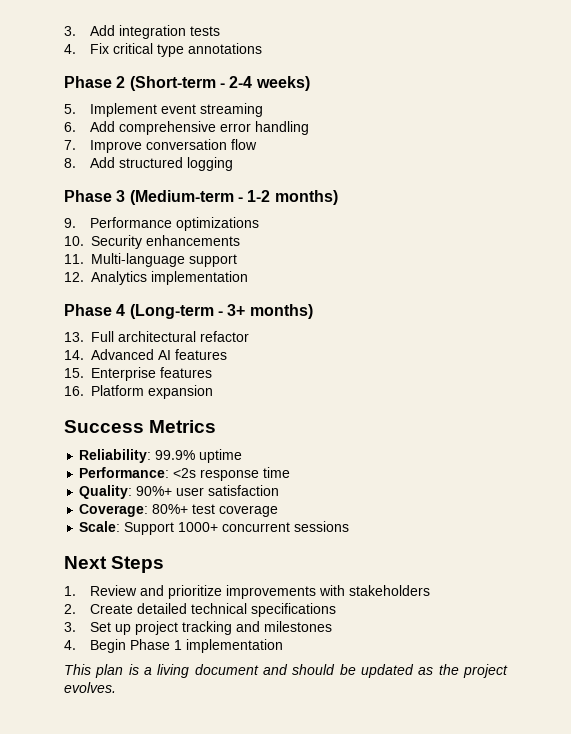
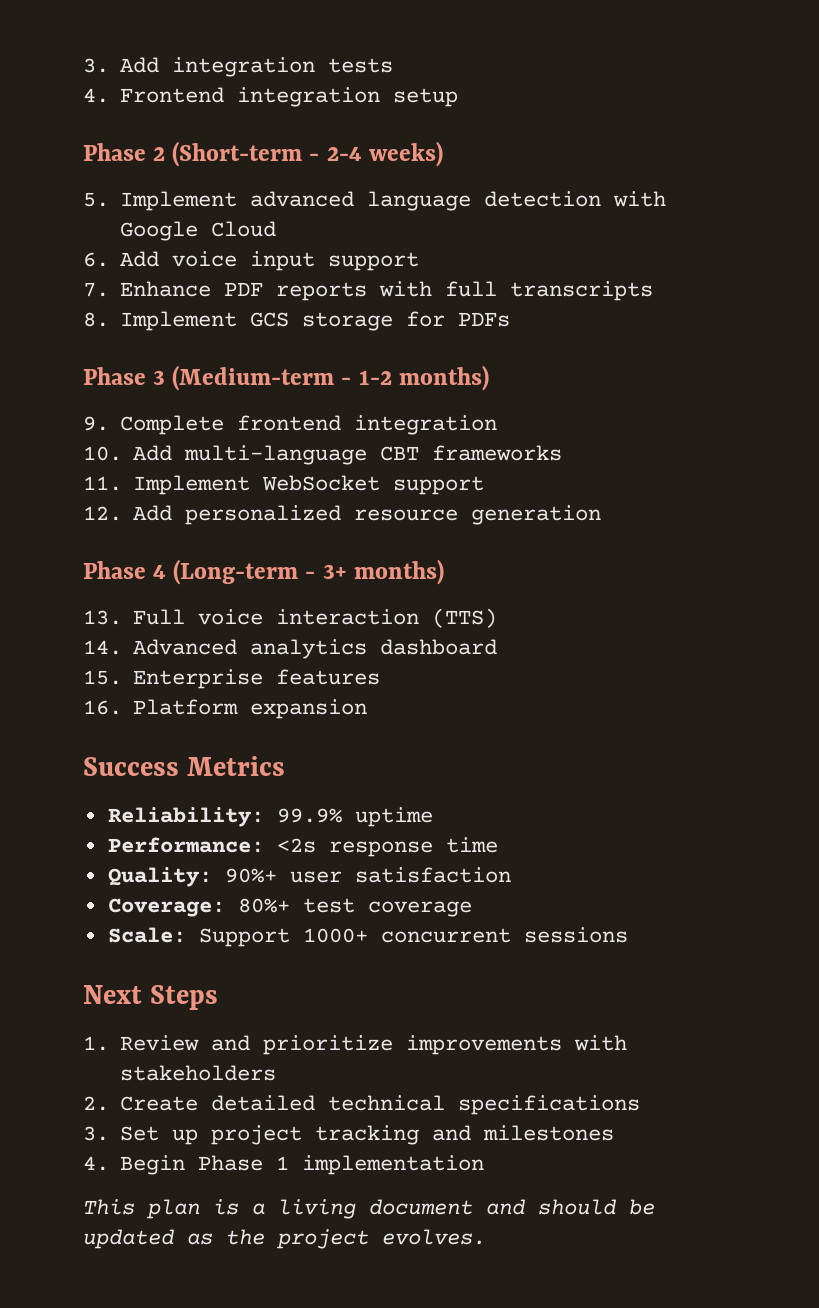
[90,43,263,57] Fix critical type annotations -> [120,87,459,107] Frontend integration setup
[161,103,264,117] [64,121,310,135] [64,139,258,153] [64,157,234,171] event streaming // 6. Add comprehensive error handling // 7. Improve conversation flow // 8. Add structured logging -> [250,191,667,211] [120,221,277,241] [83,251,420,271] [83,281,654,301] [83,311,511,331] advanced language detection with Google Cloud // 6. Add voice input support // 7. Enhance PDF reports with full transcripts // 8. Implement GCS storage for PDFs
[90,217,260,231] [64,235,240,249] Performance optimizations // 10. Security enhancements -> [120,415,498,435] [83,445,563,465] Complete frontend integration // 10. Add multi-language CBT frameworks
[91,253,185,267] Multi-language -> [133,475,381,495] Implement WebSocket
[91,271,248,285] Analytics implementation -> [133,505,602,525] Add personalized resource generation
[118,331,249,342] architectural refactor -> [198,608,498,628] voice interaction (TTS)
[158,349,227,360] AI features -> [250,639,498,659] analytics dashboard

